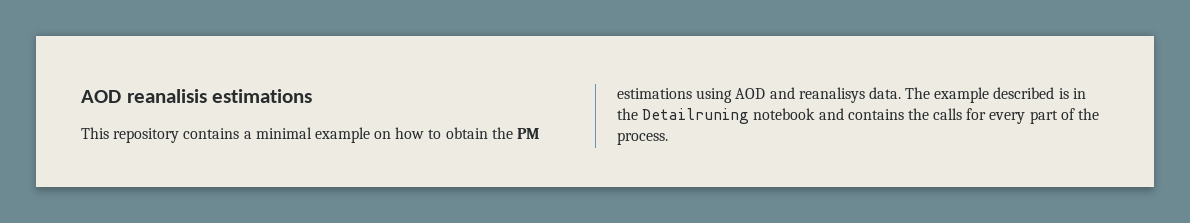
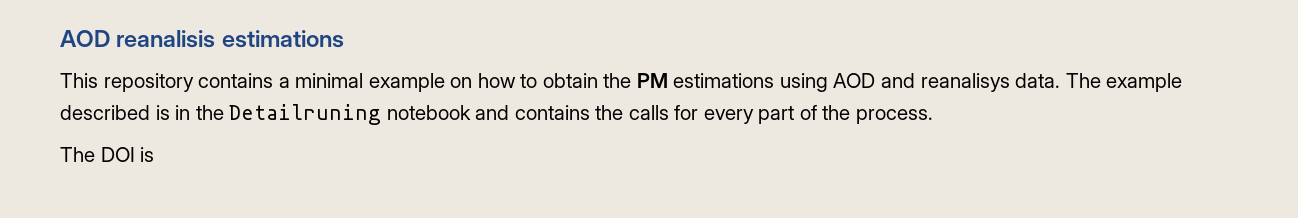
(668, 138) none -> [60,147,155,162] // The DOI is

